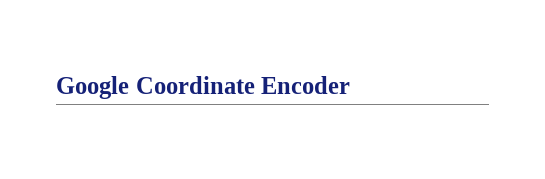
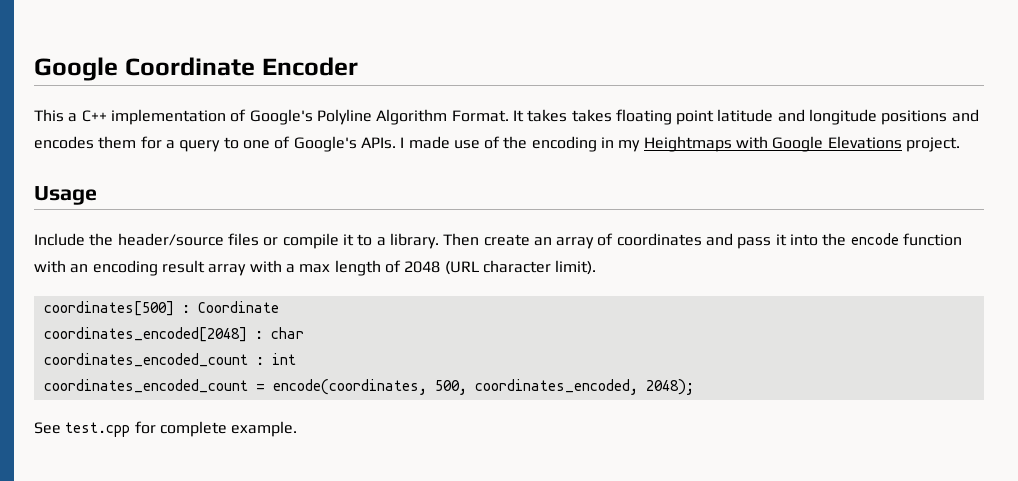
(351, 85) none -> [34,109,979,125] [34,136,961,152] [34,186,97,205] [34,233,963,249] [34,260,597,276] [43,301,279,316] [43,327,304,342] [43,353,296,367] [43,379,694,395] [34,421,298,437] // This a C++ implementation of Google's Polyline Algorithm Format. It takes takes floating point latitude and longitude positions and encodes them for a query to one of Google's APIs. I made use of the encoding in my Heightmaps with Google Elevations project. // Usage // Include the header/source files or compile it to a library. Then create an array of coordinates and pass it into the encode function with an encoding result array with a max length of 2048 (URL character limit). // coordinates[500] : Coordinate // coordinates_encoded[2048] : char // coordinates_encoded_count : int // coordinates_encoded_count = encode(coordinates, 500, coordinates_encoded, 2048); // See test.cpp for complete example.

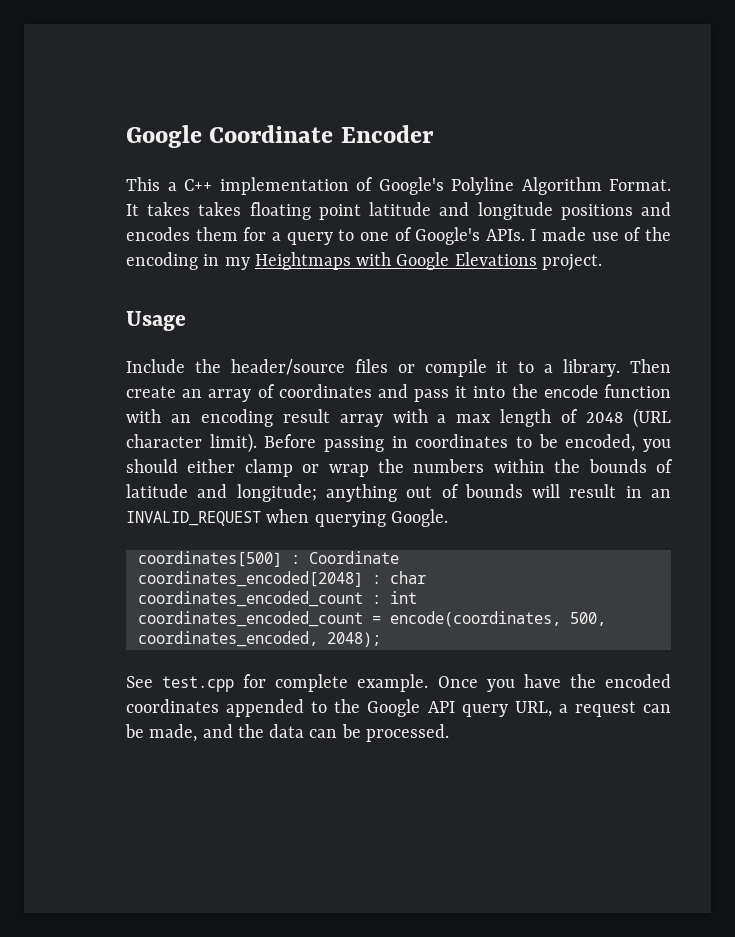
(597, 267) none -> [264,434,672,452] [126,459,673,477] [126,484,671,502] [126,509,448,527] Before passing in coordinates to be encoded, you should either clamp or wrap the numbers within the bounds of latitude and longitude; anything out of bounds will result in an INVALID_REQUEST when querying Google.
(298, 429) none -> [437,674,671,692] [126,699,672,717] [125,724,449,742] Once you have the encoded coordinates appended to the Google API query URL, a request can be made, and the data can be processed.

